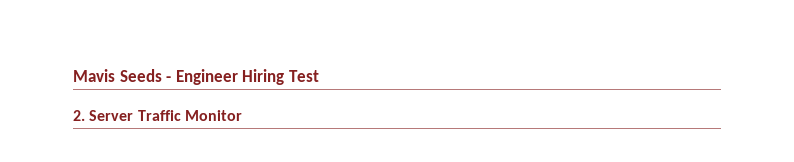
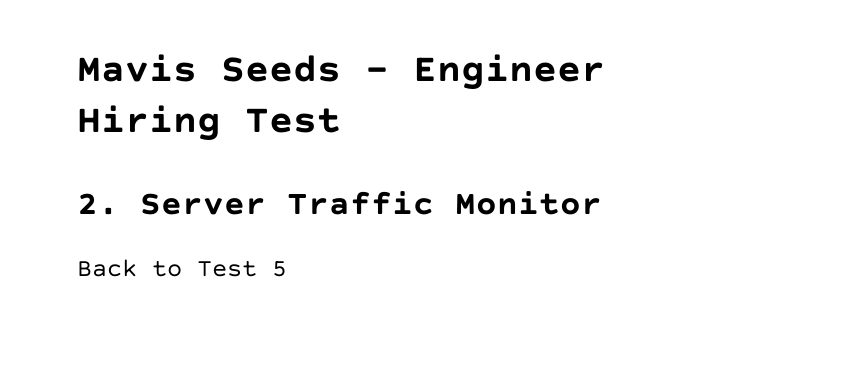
(242, 115) none -> [77,259,287,277] // Back to Test 5

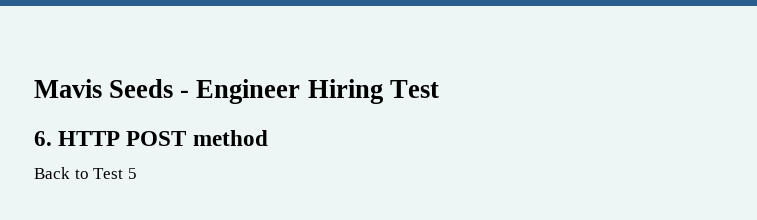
[77,191,602,215] 2. Server Traffic Monitor -> [34,130,268,146] 6. HTTP POST method

